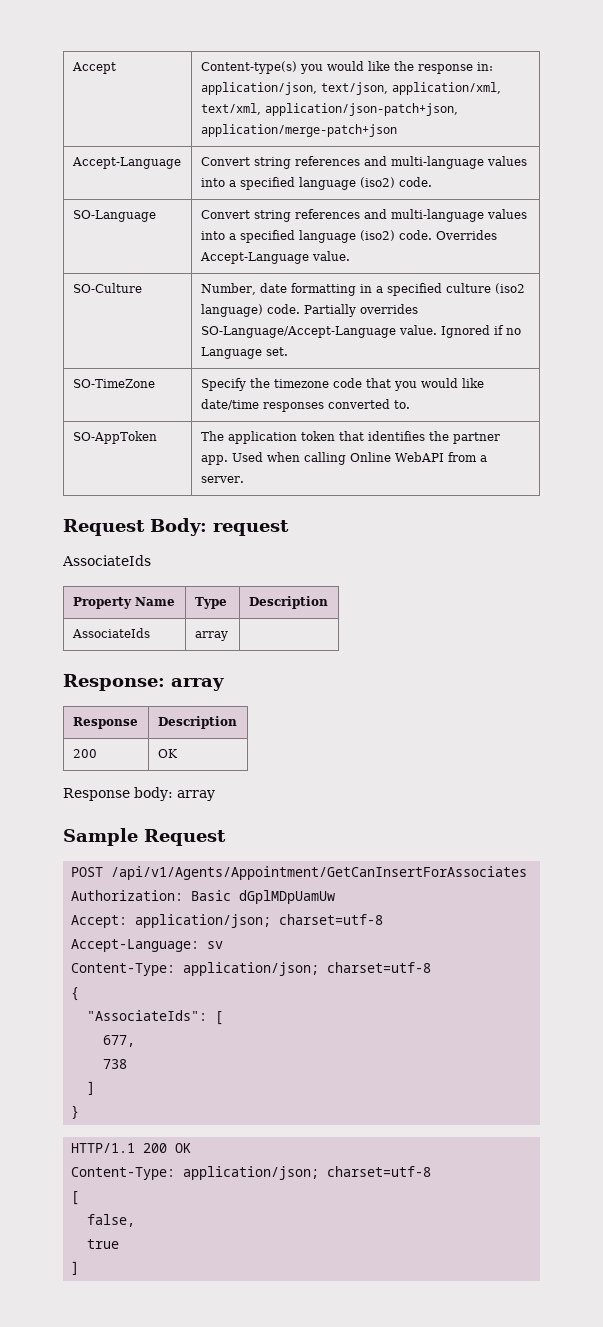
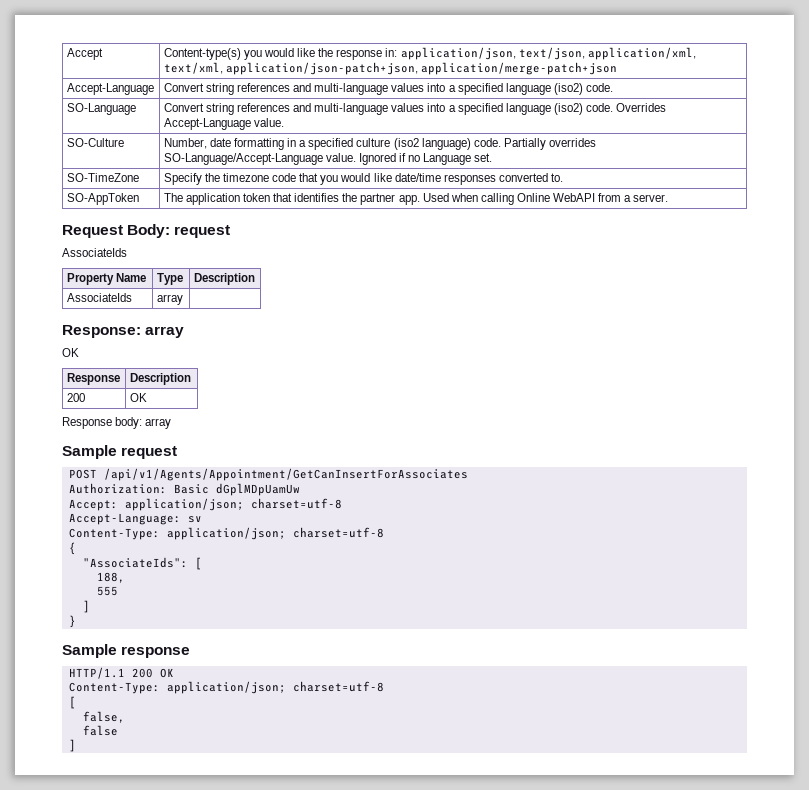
(224, 684) none -> [62,348,79,357] // OK
[144,829,226,846] Request -> [121,446,178,459] request
[103,1035,136,1047] [103,1059,128,1069] 677, // 738 -> [96,572,125,583] [96,586,118,596] 188, // 555
(80, 1112) none -> [62,644,191,658] // Sample response
[87,1239,120,1249] true -> [82,725,118,736] false

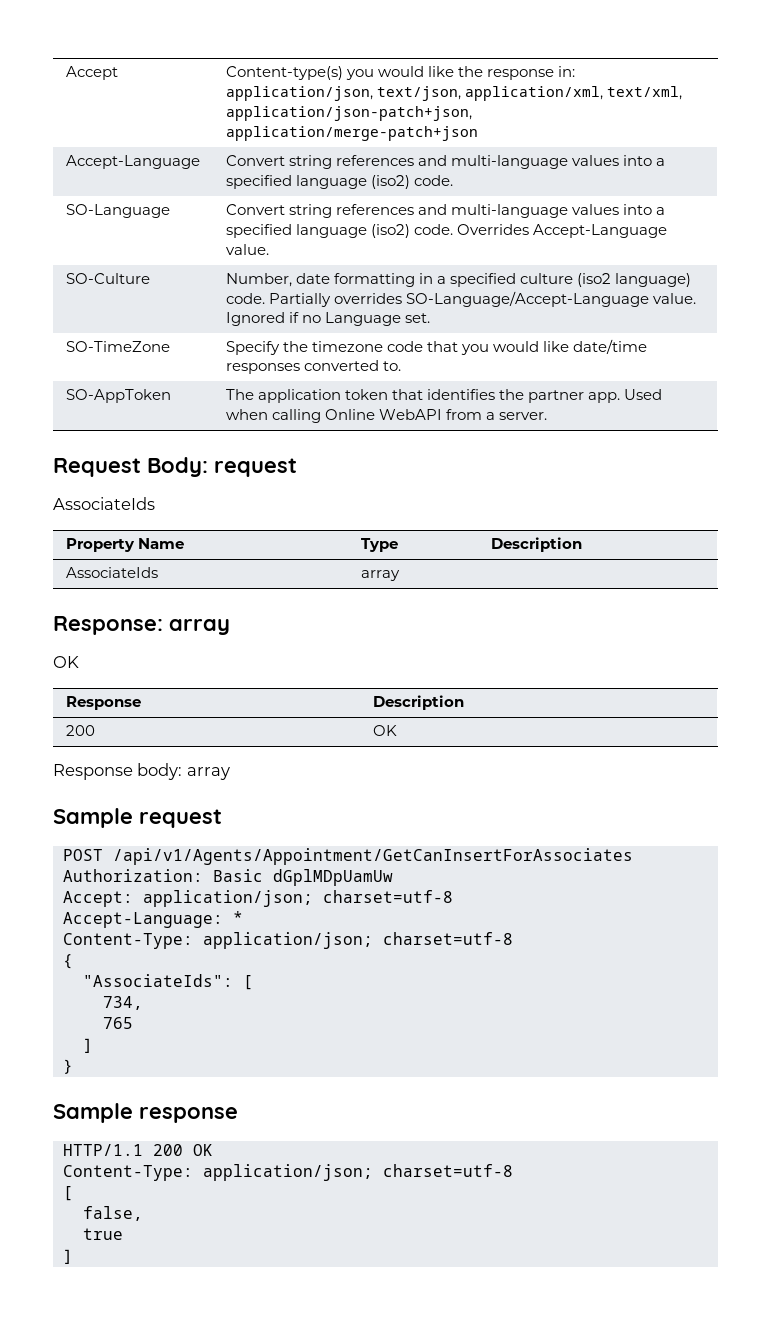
[187,516,202,523] sv -> [232,911,243,924] *
[96,572,125,583] [96,586,118,596] 188, // 555 -> [102,996,143,1010] [102,1017,133,1029] 734, // 765
[82,725,118,736] false -> [82,1228,123,1240] true

